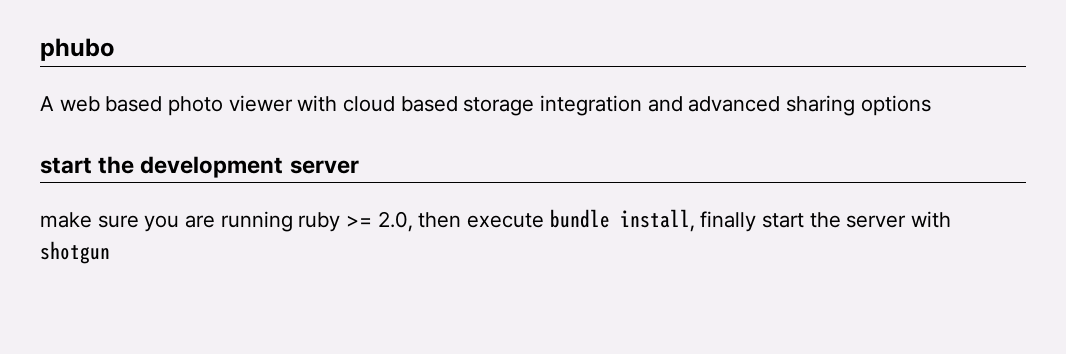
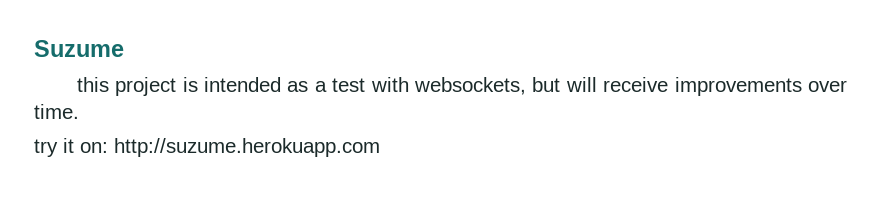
[40,38,114,61] [40,95,931,116] [40,156,359,178] [40,209,952,232] [40,241,110,264] phubo // A web based photo viewer with cloud based storage integration and advanced sharing options // start the development server // make sure you are running ruby >= 2.0, then execute bundle install, finally start the server with shotgun -> [34,40,124,57] [76,77,847,96] [34,104,79,119] [34,138,380,157] Suzume // this project is intended as a test with websockets, but will receive improvements over time. // try it on: http://suzume.herokuapp.com

